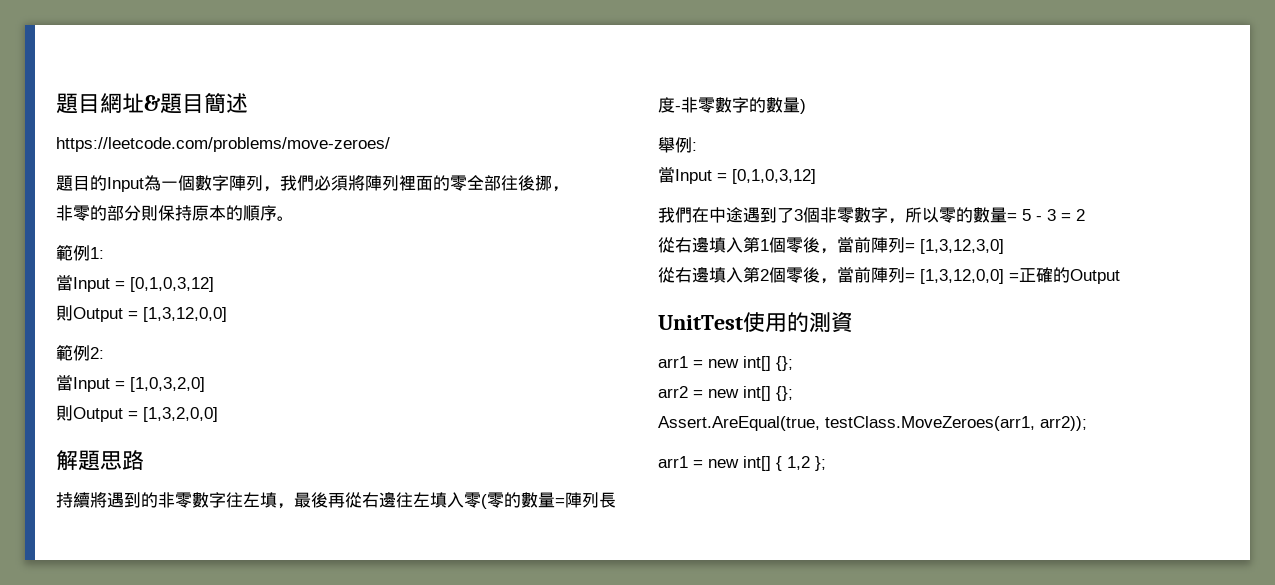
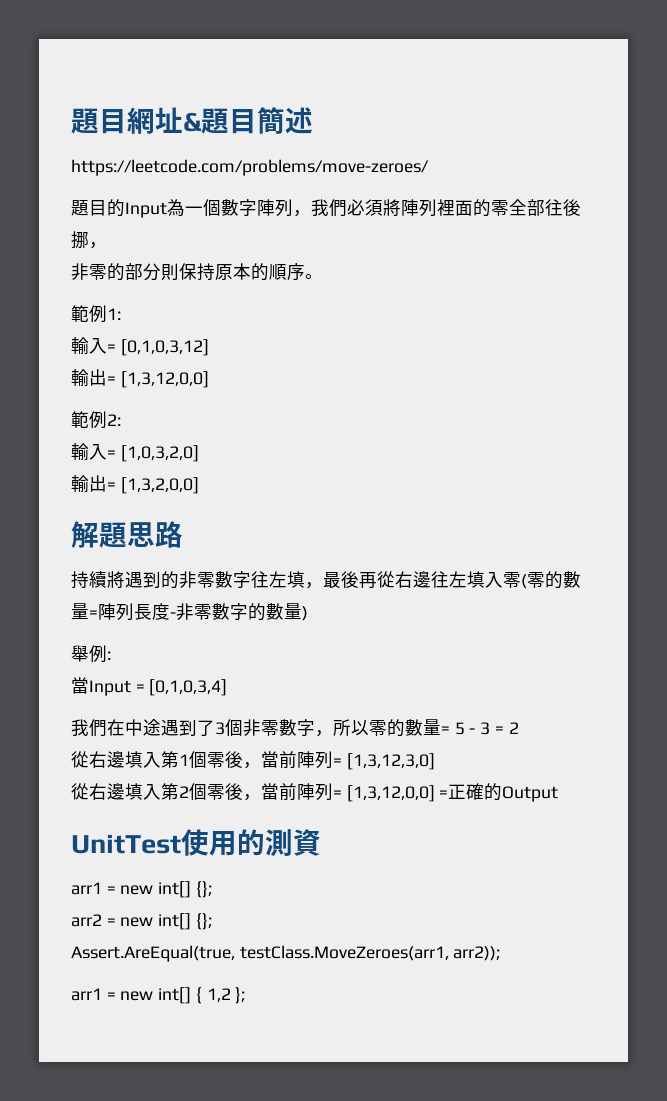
[56,275,214,292] [56,305,123,322] 當Input = [0,1,0,3,12] // 則Output -> [71,337,209,356] [71,369,107,386] 輸入= [0,1,0,3,12] // 輸出
[56,375,110,392] 當Input -> [71,443,107,460] 輸入
[56,405,123,422] 則Output -> [71,475,107,492] 輸出
[732,169,816,184] [0,1,0,3,12] -> [149,679,228,696] [0,1,0,3,4]

